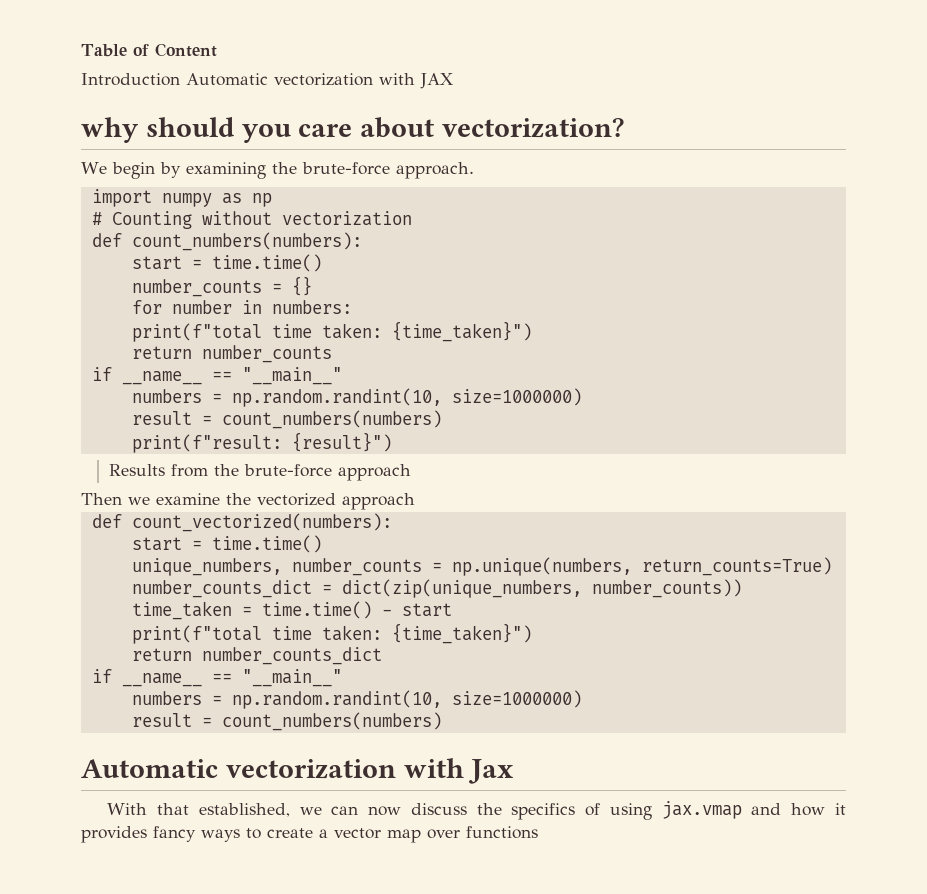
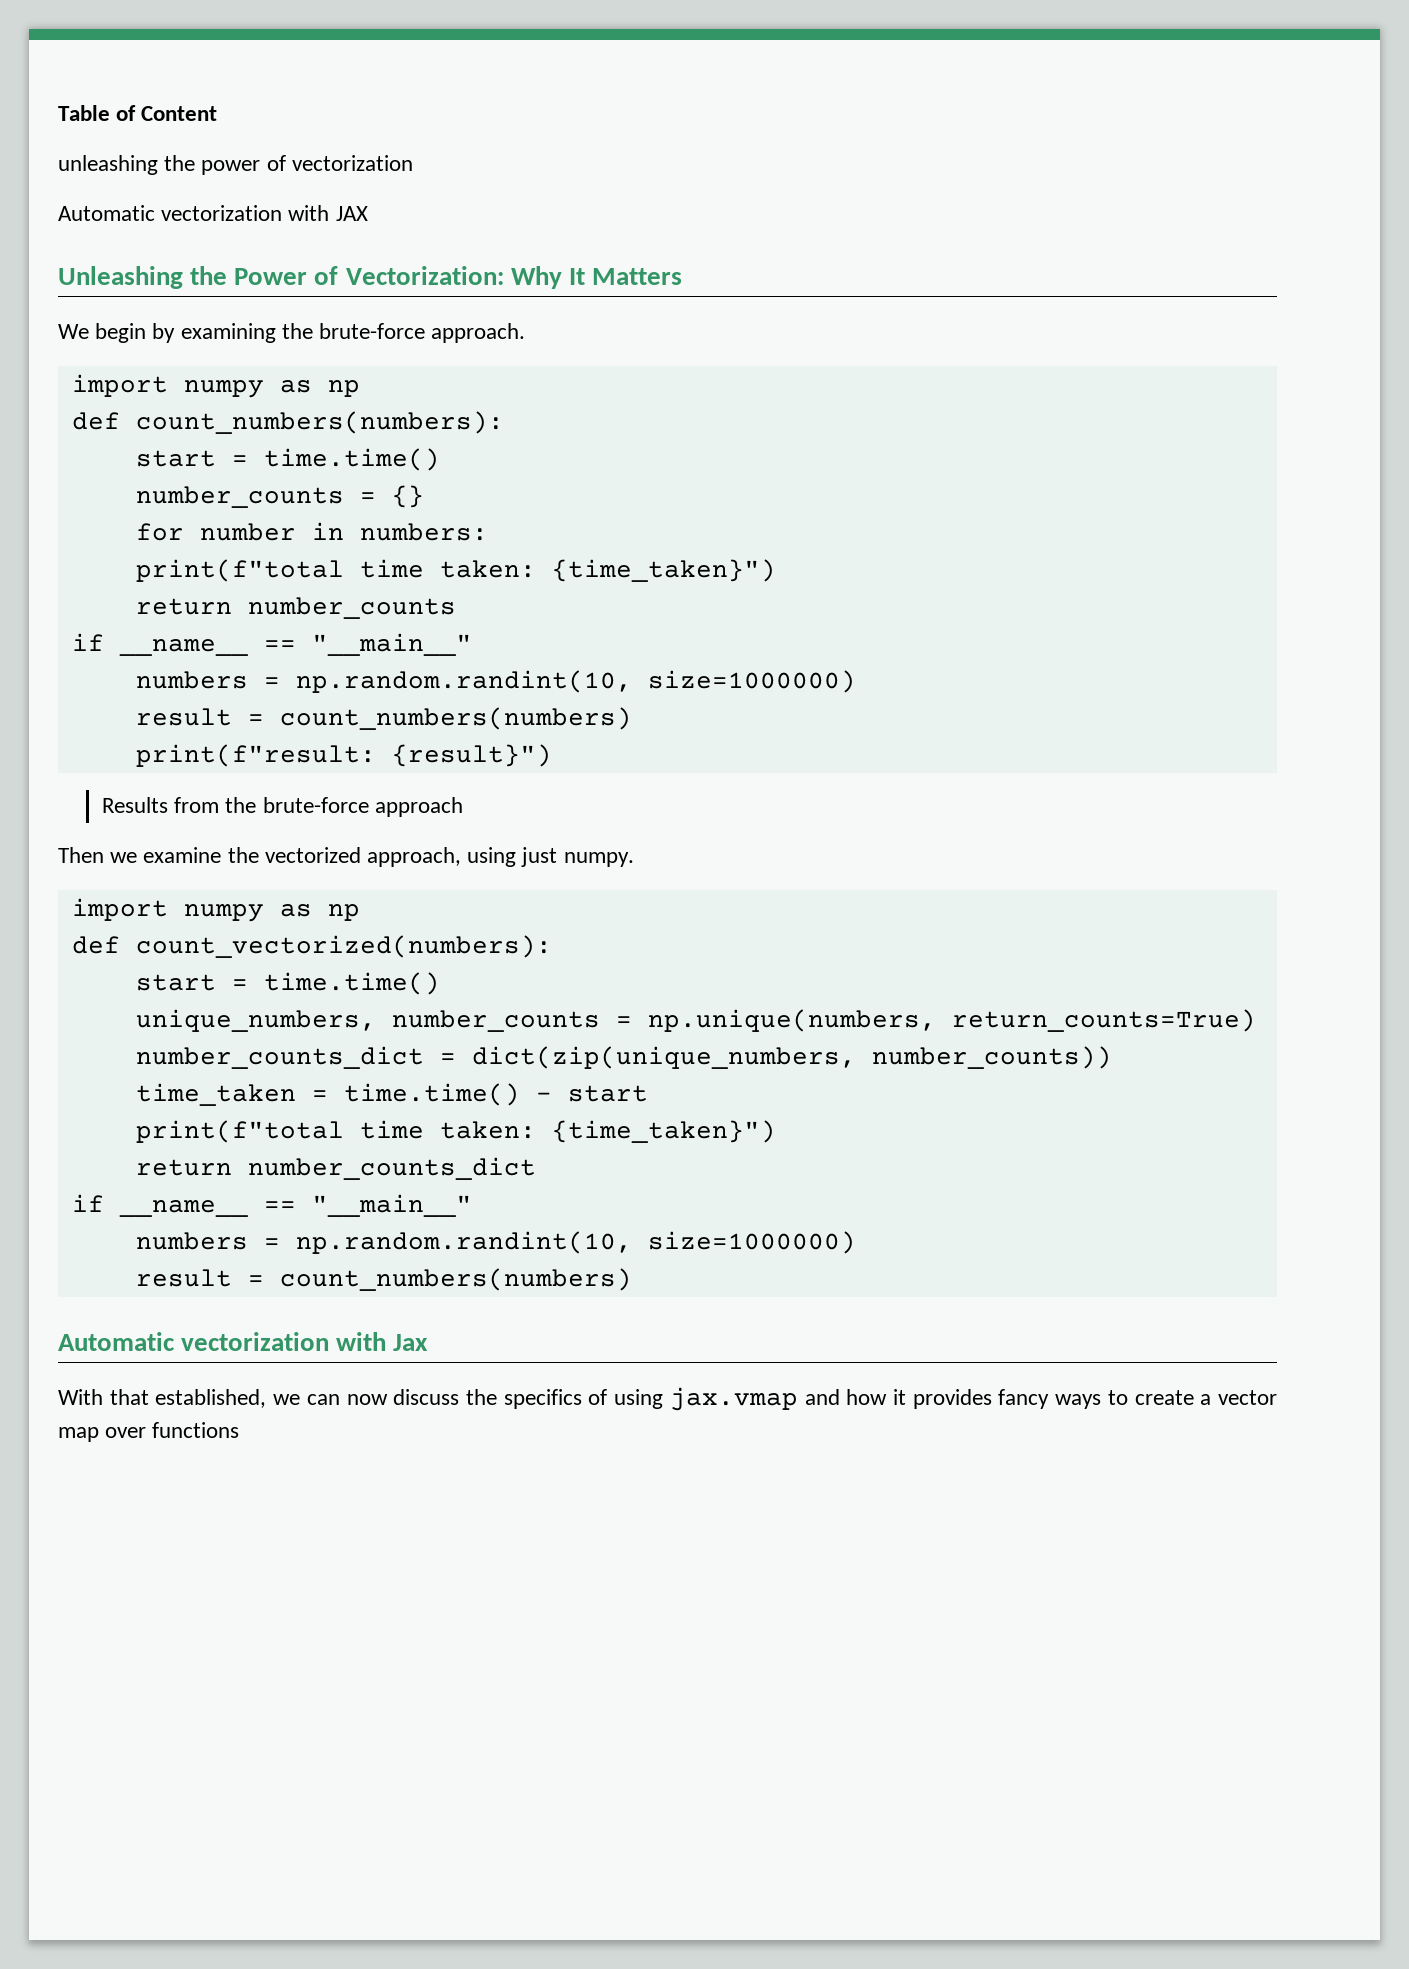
[81,73,180,86] Introduction -> [58,155,413,175] unleashing the power of vectorization //
[81,117,625,143] why should you care about vectorization? -> [58,266,683,289] Unleashing the Power of Vectorization: Why It Matters
[91,211,412,229] // # Counting without vectorization -> (360, 388) none
[342,493,415,510] approach -> [367,847,634,867] [71,898,360,922] approach, using just numpy. // import numpy as np

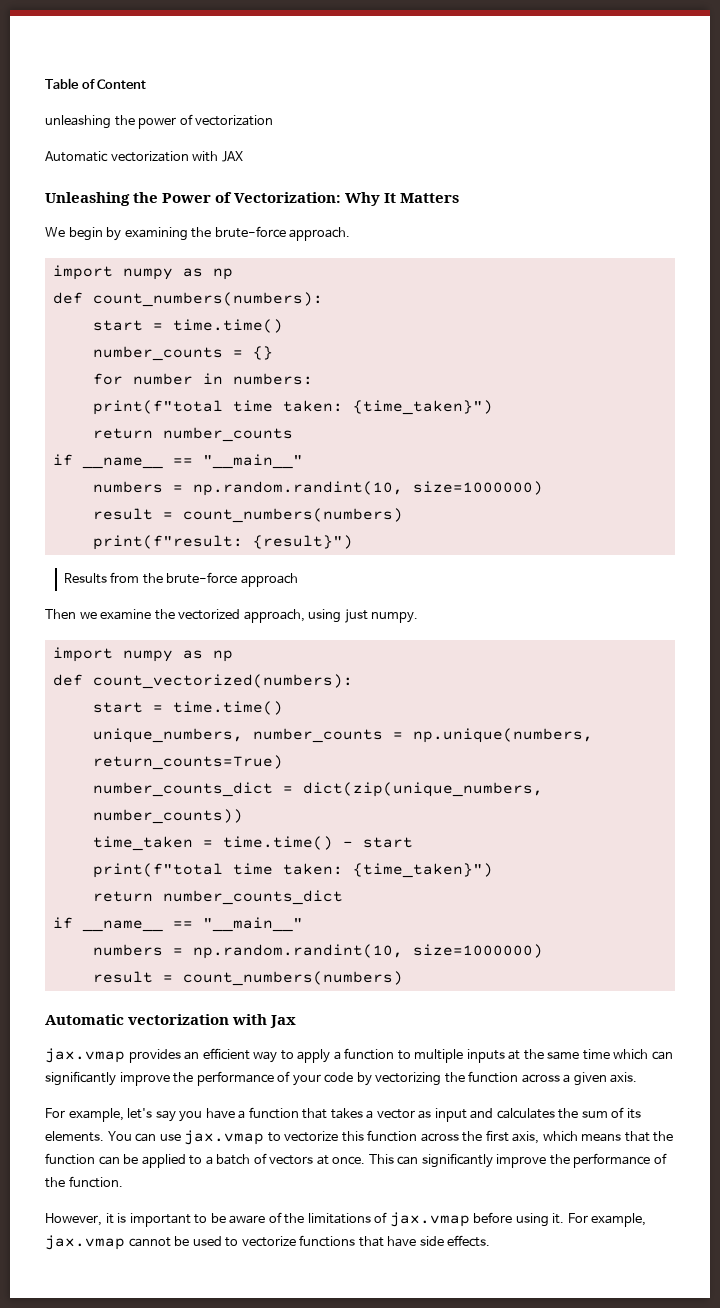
[58,1387,1277,1411] [58,1422,240,1442] With that established, we can now discuss the specifics of using jax.vmap and how it provides fancy ways to create a vector map over functions -> [45,1048,673,1063] [45,1071,638,1086] [45,1107,641,1122] [45,1130,674,1145] [45,1153,667,1168] [45,1176,123,1188] [45,1212,647,1227] [45,1235,491,1250] jax.vmap provides an efficient way to apply a function to multiple inputs at the same time which can significantly improve the performance of your code by vectorizing the function across a given axis. // For example, let's say you have a function that takes a vector as input and calculates the sum of its elements. You can use jax.vmap to vectorize this function across the first axis, which means that the function can be applied to a batch of vectors at once. This can significantly improve the performance of the function. // However, it is important to be aware of the limitations of jax.vmap before using it. For example, jax.vmap cannot be used to vectorize functions that have side effects.

